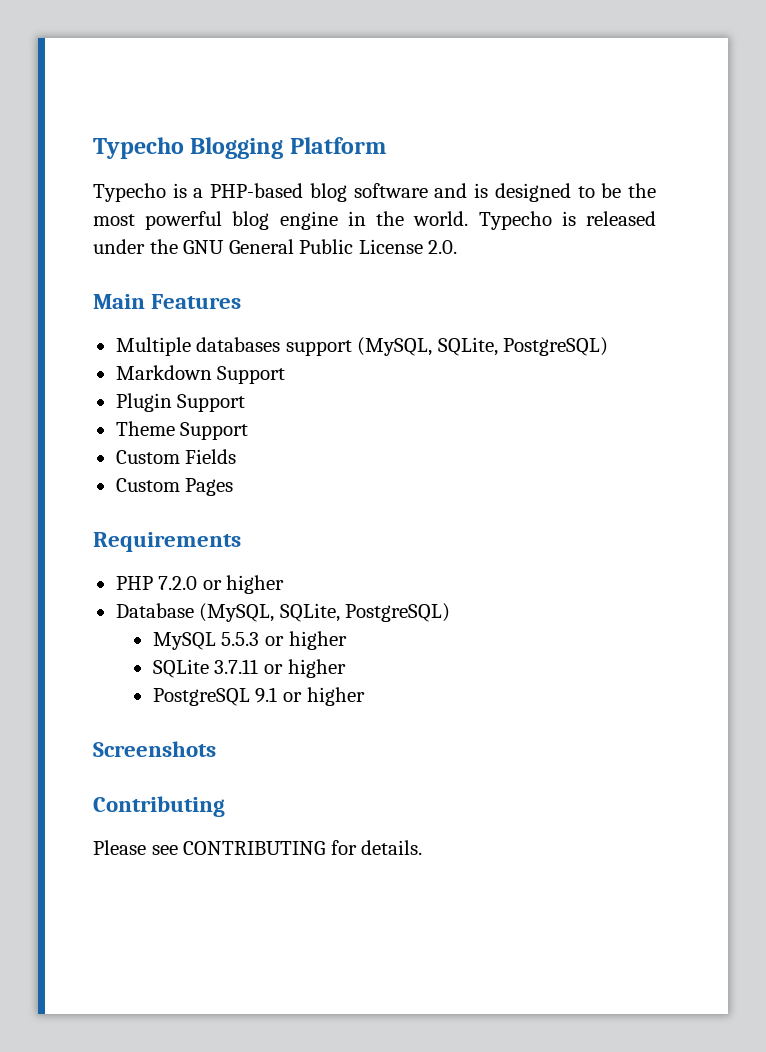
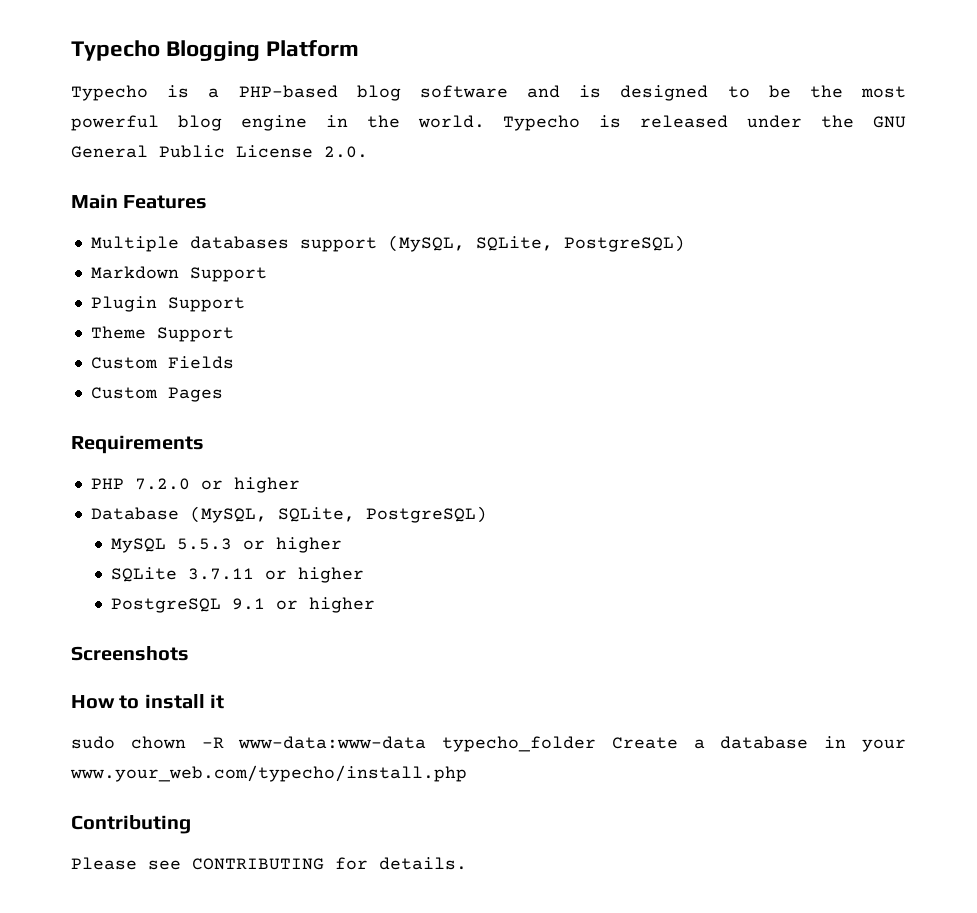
(216, 749) none -> [71,694,225,709] [71,736,907,752] [70,765,467,782] // How to install it // sudo chown -R www-data:www-data typecho_folder Create a database in your www.your_web.com/typecho/install.php

